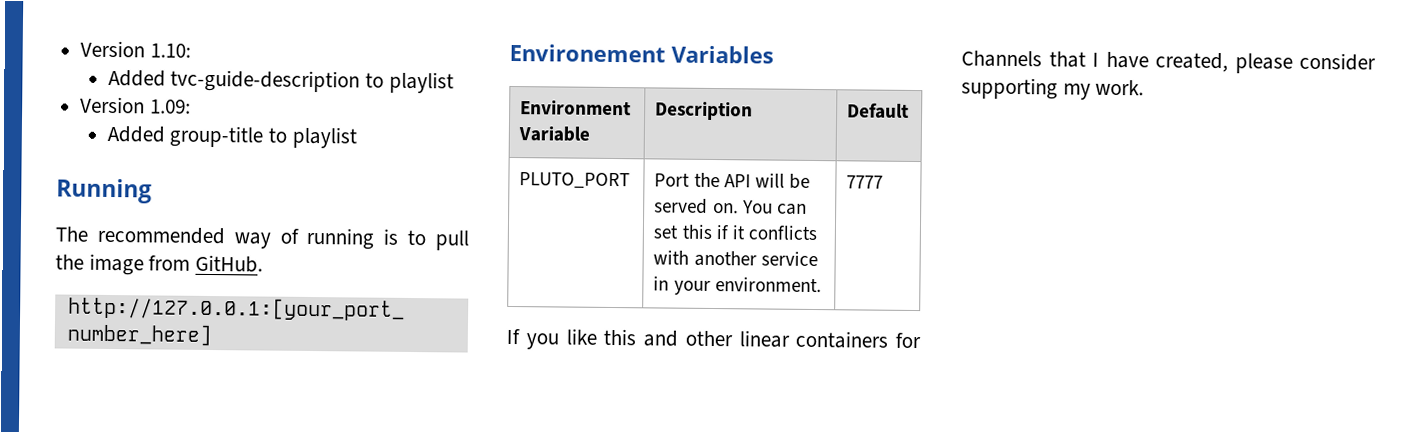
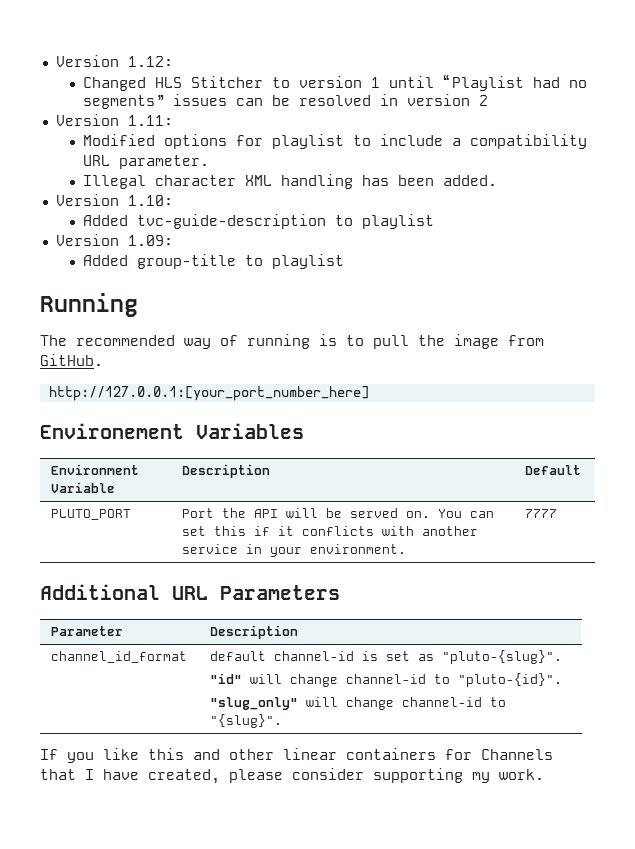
[80,40,146,58] Version -> [55,55,173,67] [83,74,588,91] [83,94,489,109] [55,114,173,126] [83,134,588,149] [83,155,210,169] [83,174,498,189] [55,194,119,206] Version 1.12: // Changed HLS Stitcher to version 1 until “Playlist had no segments” issues can be resolved in version 2 // Version 1.11: // Modified options for playlist to include a compatibility URL parameter. // Illegal character XML handling has been added. // Version
(884, 182) none -> [40,584,340,600] [51,626,124,636] [210,625,299,639] [51,651,188,663] [210,650,563,664] [210,673,563,687] [210,697,507,710] [210,714,283,728] // Additional URL Parameters // Parameter | Description // channel_id_format | default channel-id is set as "pluto-{slug}". // "id" will change channel-id to "pluto-{id}". // "slug_only" will change channel-id to "{slug}".

